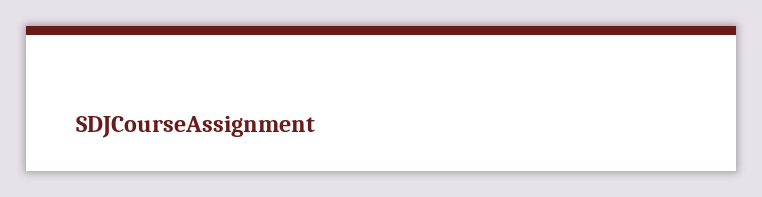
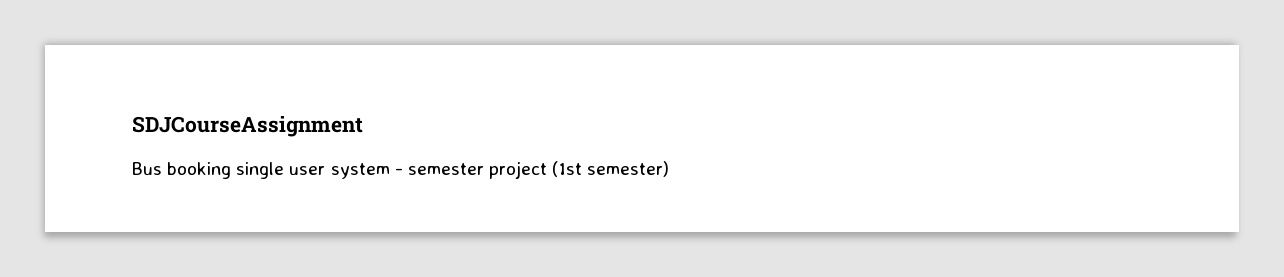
(315, 127) none -> [132,161,670,179] // Bus booking single user system - semester project (1st semester)

